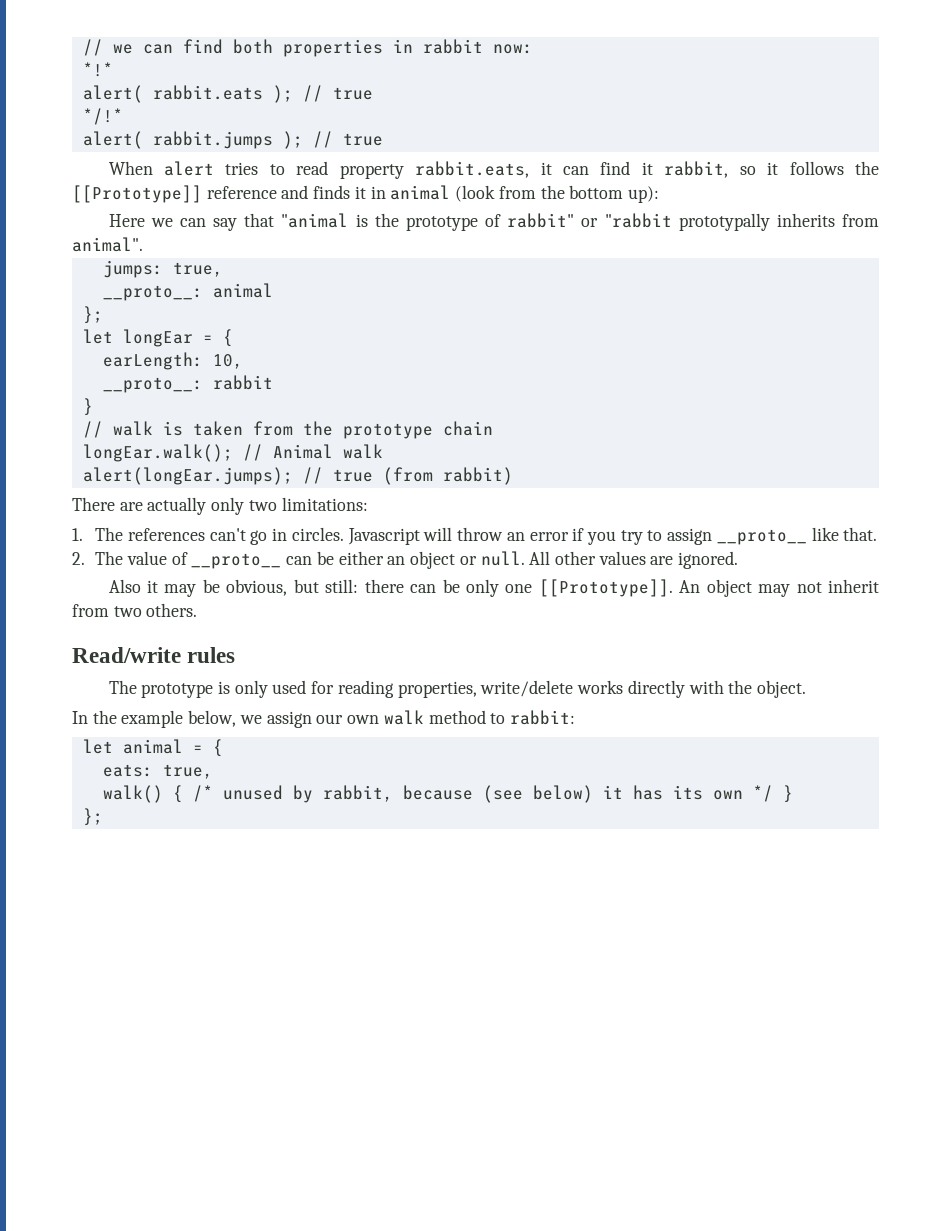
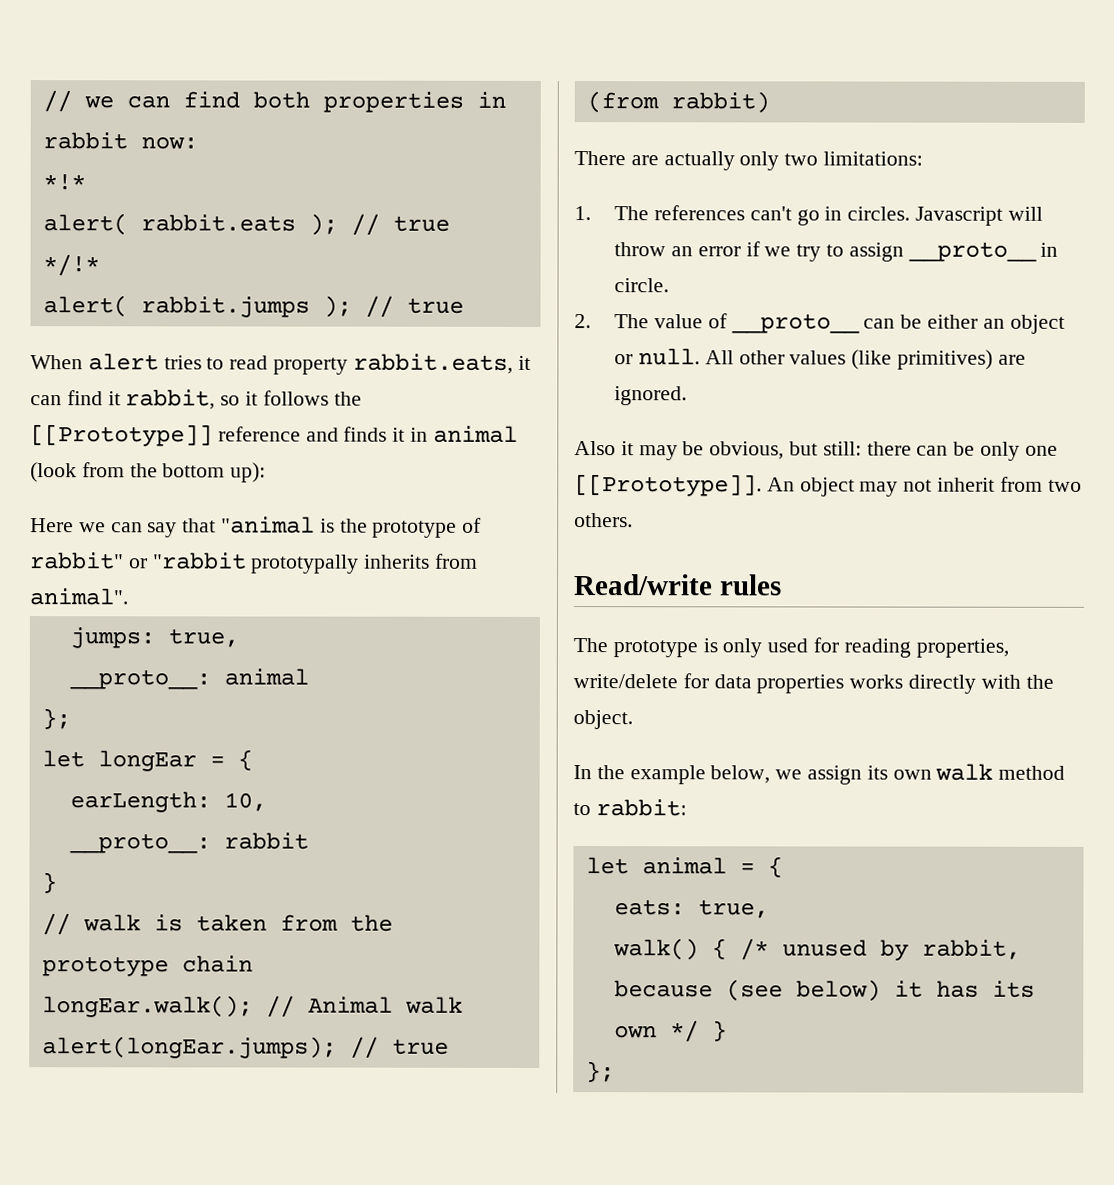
[586,531,616,545] you -> [764,246,792,257] we
[811,527,878,541] like that. -> [1040,242,1059,257] [614,278,670,293] in circle.
(646, 558) none -> [851,349,994,370] (like primitives)
(574, 688) none -> [682,673,845,694] for data properties
[316,714,344,724] our -> [866,765,888,780] its

